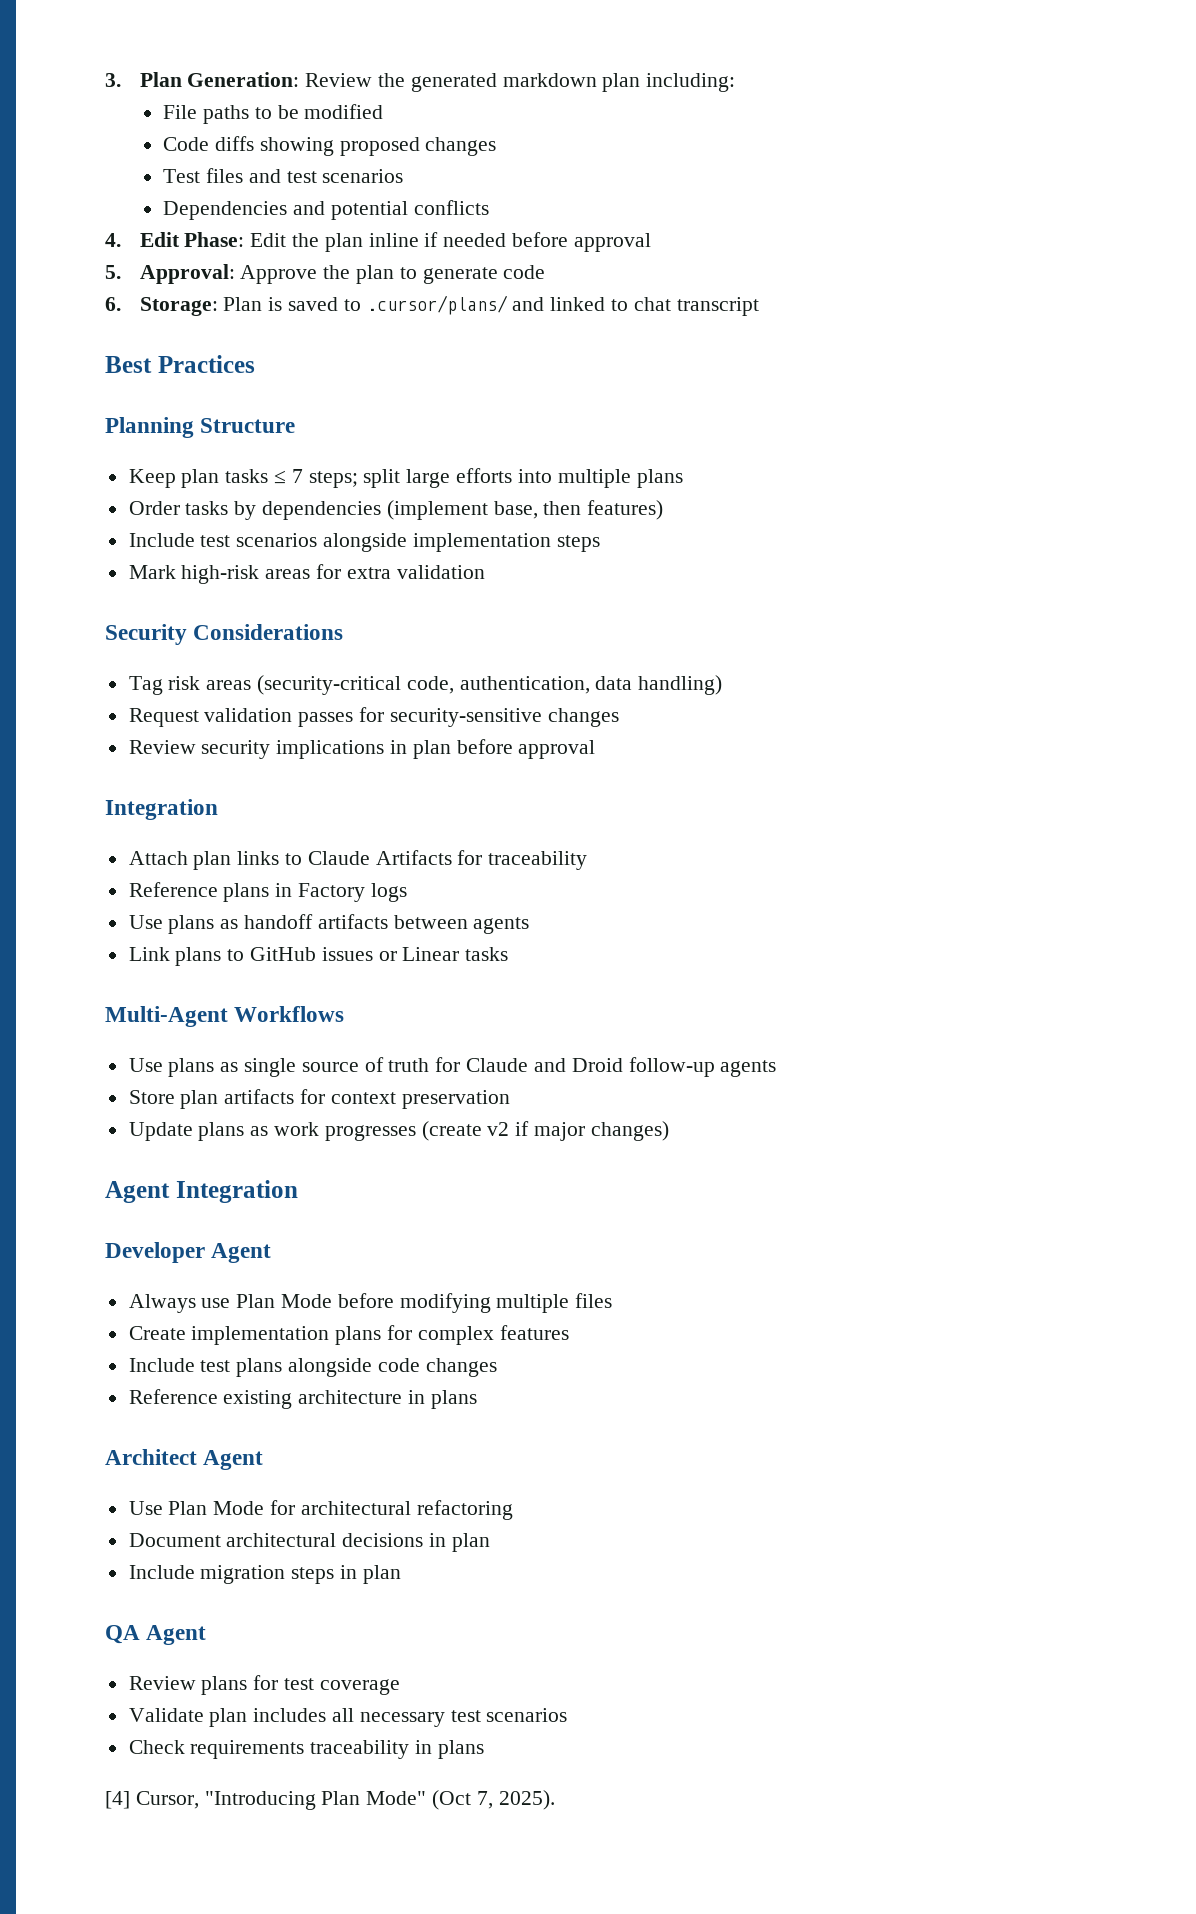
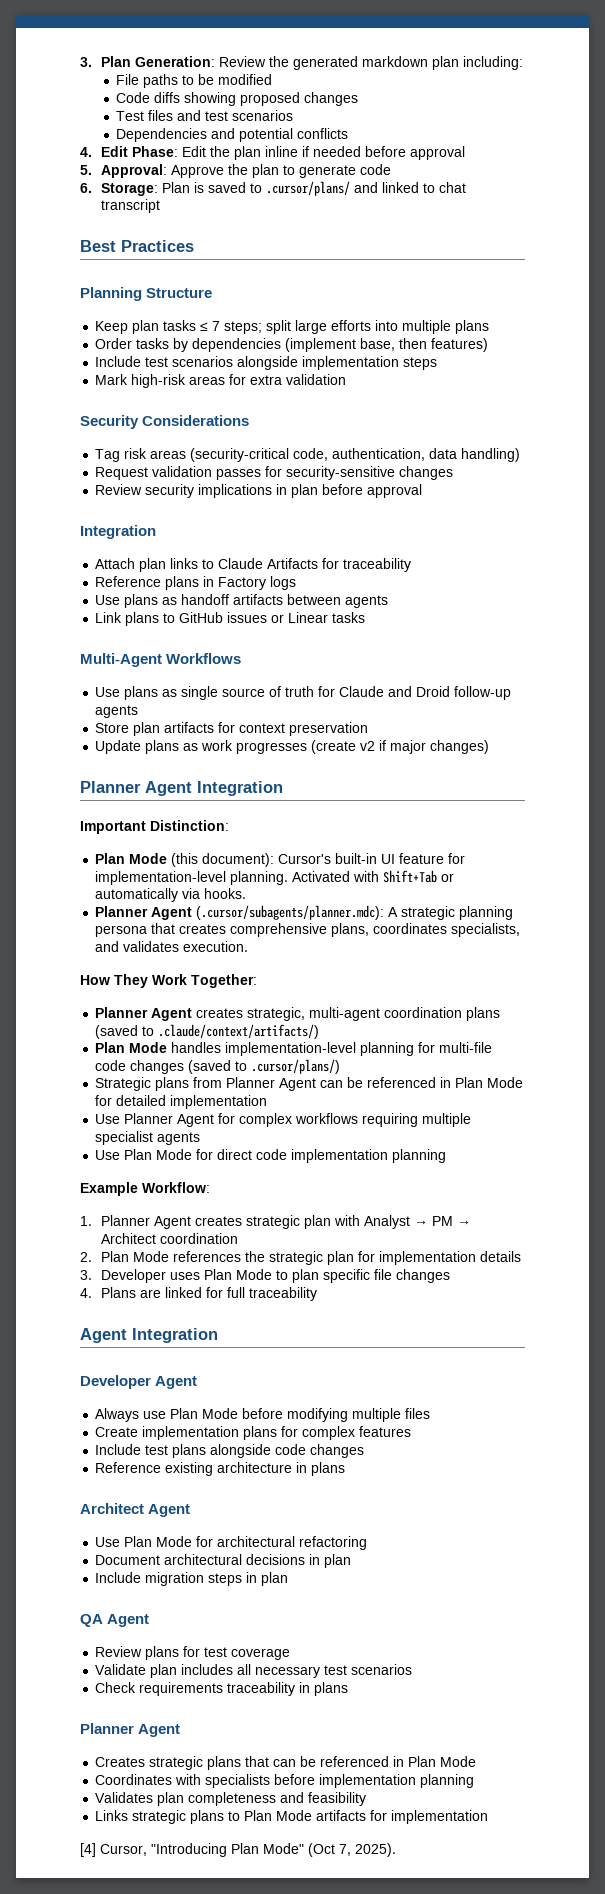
(669, 1131) none -> [80,781,283,796] [80,820,229,834] [95,853,466,867] [95,870,455,885] [95,888,247,902] [95,905,514,920] [95,923,521,937] [95,941,249,952] [80,974,257,988] [95,1007,501,1021] [95,1024,320,1039] [95,1042,493,1056] [95,1059,341,1074] [95,1077,524,1091] [95,1095,268,1109] [95,1113,472,1127] [95,1131,201,1145] [95,1149,447,1163] [80,1182,210,1196] [80,1215,472,1229] [101,1233,239,1244] [80,1251,522,1265] [80,1269,451,1283] [80,1287,318,1301] // Planner Agent Integration // Important Distinction: // Plan Mode (this document): Cursor's built-in UI feature for implementation-level planning. Activated with Shift+Tab or automatically via hooks. // Planner Agent (.cursor/subagents/planner.mdc): A strategic planning persona that creates comprehensive plans, coordinates specialists, and validates execution. // How They Work Together: // Planner Agent creates strategic, multi-agent coordination plans (saved to .claude/context/artifacts/) // Plan Mode handles implementation-level planning for multi-file code changes (saved to .cursor/plans/) // Strategic plans from Planner Agent can be referenced in Plan Mode for detailed implementation // Use Planner Agent for complex workflows requiring multiple specialist agents // Use Plan Mode for direct code implementation planning // Example Workflow: // 1. Planner Agent creates strategic plan with Analyst → PM → Architect coordination // 2. Plan Mode references the strategic plan for implementation details // 3. Developer uses Plan Mode to plan specific file changes // 4. Plans are linked for full traceability
(484, 1749) none -> [80,1723,181,1737] [95,1756,477,1770] [95,1774,475,1788] [95,1792,367,1806] [95,1810,489,1824] // Planner Agent // Creates strategic plans that can be referenced in Plan Mode // Coordinates with specialists before implementation planning // Validates plan completeness and feasibility // Links strategic plans to Plan Mode artifacts for implementation

